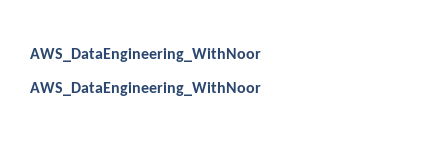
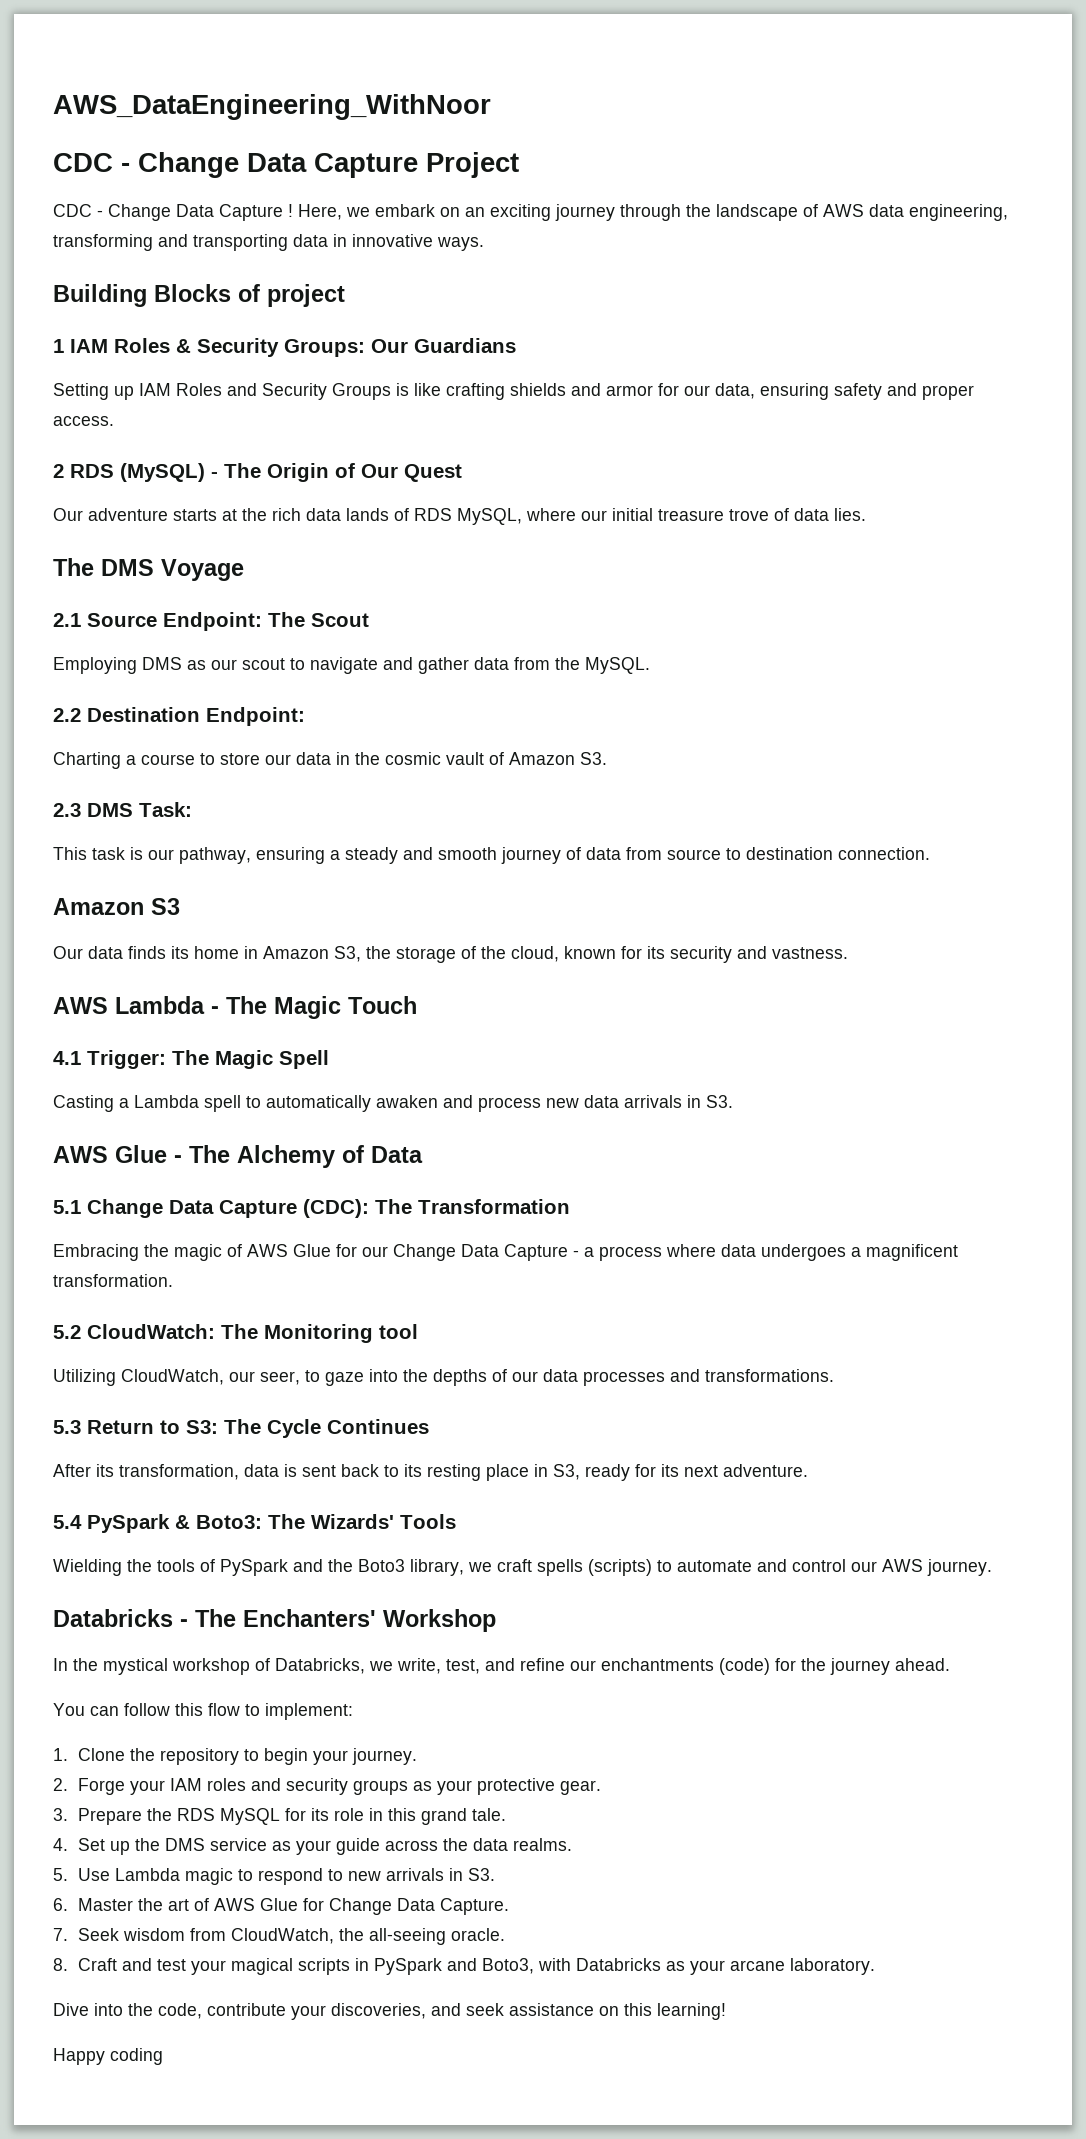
[30,82,261,96] AWS_DataEngineering_WithNoor -> [53,152,519,178] [53,204,1008,221] [53,234,484,251] [53,284,345,307] [53,338,516,357] [53,383,974,400] [53,416,114,426] [53,463,462,482] [53,508,866,525] [53,558,244,581] [53,612,369,631] [53,657,650,674] [53,707,305,726] [53,752,607,769] [53,802,192,817] [53,847,930,864] [53,898,180,915] [53,946,848,963] [53,996,417,1019] [53,1050,329,1069] [53,1095,733,1112] [53,1145,423,1168] [53,1199,570,1218] [53,1244,958,1261] [53,1274,173,1287] [53,1324,418,1343] [53,1369,834,1386] [53,1419,429,1438] [53,1464,808,1481] [53,1514,456,1533] [53,1559,992,1576] [53,1609,496,1632] [53,1658,950,1675] [53,1703,353,1720] [53,1748,418,1765] [53,1778,602,1795] [53,1808,507,1825] [53,1838,573,1855] [53,1868,496,1885] [53,1898,510,1915] [53,1928,506,1945] [53,1958,876,1975] [53,2003,726,2020] [53,2048,163,2065] CDC - Change Data Capture Project // CDC - Change Data Capture ! Here, we embark on an exciting journey through the landscape of AWS data engineering, transforming and transporting data in innovative ways. // Building Blocks of project // 1 IAM Roles & Security Groups: Our Guardians // Setting up IAM Roles and Security Groups is like crafting shields and armor for our data, ensuring safety and proper access. // 2 RDS (MySQL) - The Origin of Our Quest // Our adventure starts at the rich data lands of RDS MySQL, where our initial treasure trove of data lies. // The DMS Voyage // 2.1 Source Endpoint: The Scout // Employing DMS as our scout to navigate and gather data from the MySQL. // 2.2 Destination Endpoint: // Charting a course to store our data in the cosmic vault of Amazon S3. // 2.3 DMS Task: // This task is our pathway, ensuring a steady and smooth journey of data from source to destination connection. // Amazon S3 // Our data finds its home in Amazon S3, the storage of the cloud, known for its security and vastness. // AWS Lambda - The Magic Touch // 4.1 Trigger: The Magic Spell // Casting a Lambda spell to automatically awaken and process new data arrivals in S3. // AWS Glue - The Alchemy of Data // 5.1 Change Data Capture (CDC): The Transformation // Embracing the magic of AWS Glue for our Change Data Capture - a process where data undergoes a magnificent transformation. // 5.2 CloudWatch: The Monitoring tool // Utilizing CloudWatch, our seer, to gaze into the depths of our data processes and transformations. // 5.3 Return to S3: The Cycle Continues // After its transformation, data is sent back to its resting place in S3, ready for its next adventure. // 5.4 PySpark & Boto3: The Wizards' Tools // Wielding the tools of PySpark and the Boto3 library, we craft spells (scripts) to automate and control our AWS journey. // Databricks - The Enchanters' Workshop // In the mystical workshop of Databricks, we write, test, and refine our enchantments (code) for the journey ahead. // You can follow this flow to implement: // 1. Clone the repository to begin your journey. // 2. Forge your IAM roles and security groups as your protective gear. // 3. Prepare the RDS MySQL for its role in this grand tale. // 4. Set up the DMS service as your guide across the data realms. // 5. Use Lambda magic to respond to new arrivals in S3. // 6. Master the art of AWS Glue for Change Data Capture. // 7. Seek wisdom from CloudWatch, the all-seeing oracle. // 8. Craft and test your magical scripts in PySpark and Boto3, with Databricks as your arcane laboratory. // Dive into the code, contribute your discoveries, and seek assistance on this learning! // Happy coding

